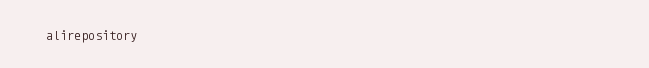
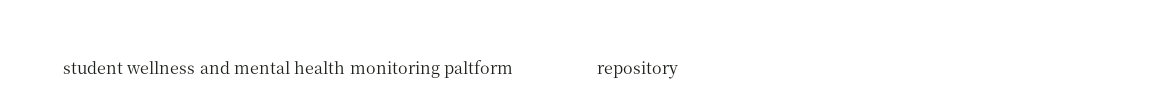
[46,30,137,43] alirepository -> [63,60,678,79] student wellness and mental health monitoring paltform repository

